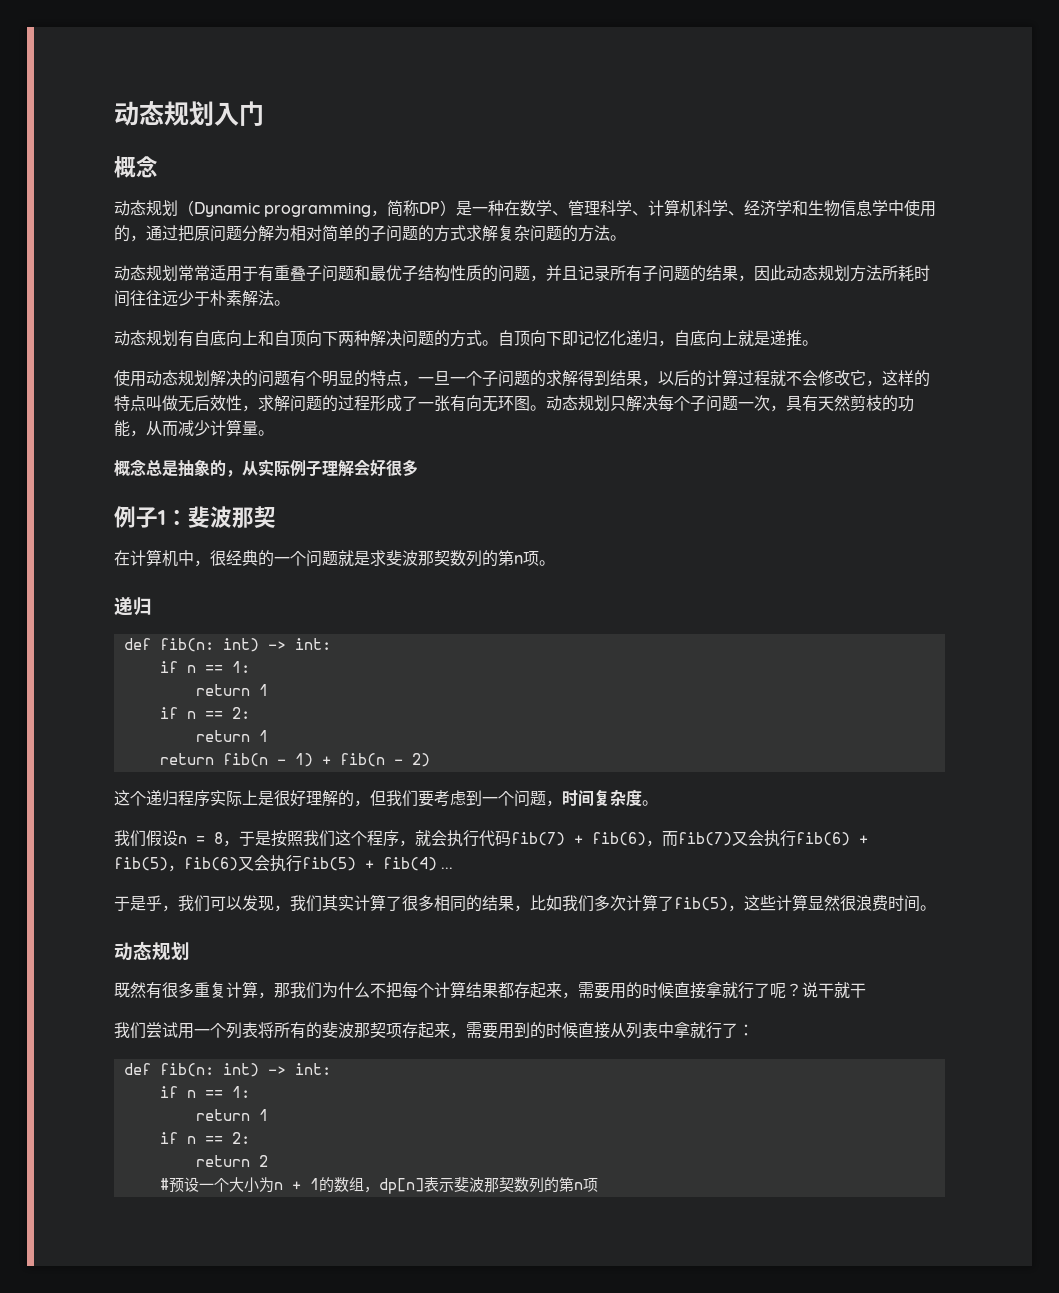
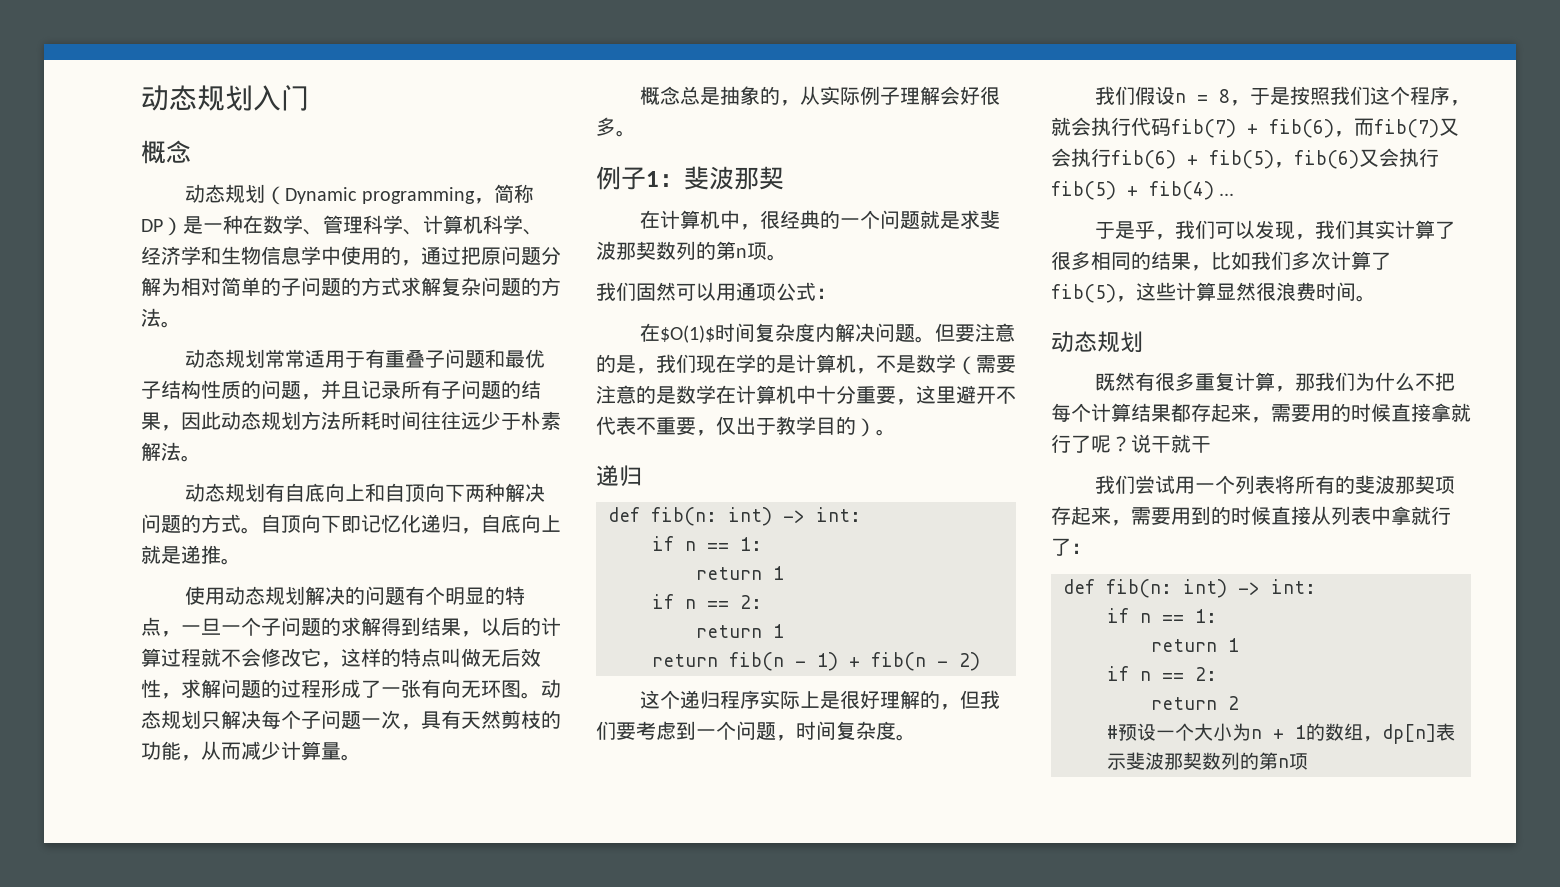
(418, 468) none -> [616,130,636,137] 。
(555, 563) none -> [596,282,836,301] [640,323,1016,343] [596,354,1016,375] [596,385,1016,405] [596,416,896,437] // 我们固然可以用通项公式： // 在$O(1)$时间复杂度内解决问题。但要注意的是，我们现在学的是计算机，不是数学（需要注意的是数学在计算机中十分重要，这里避开不代表不重要，仅出于教学目的）。

